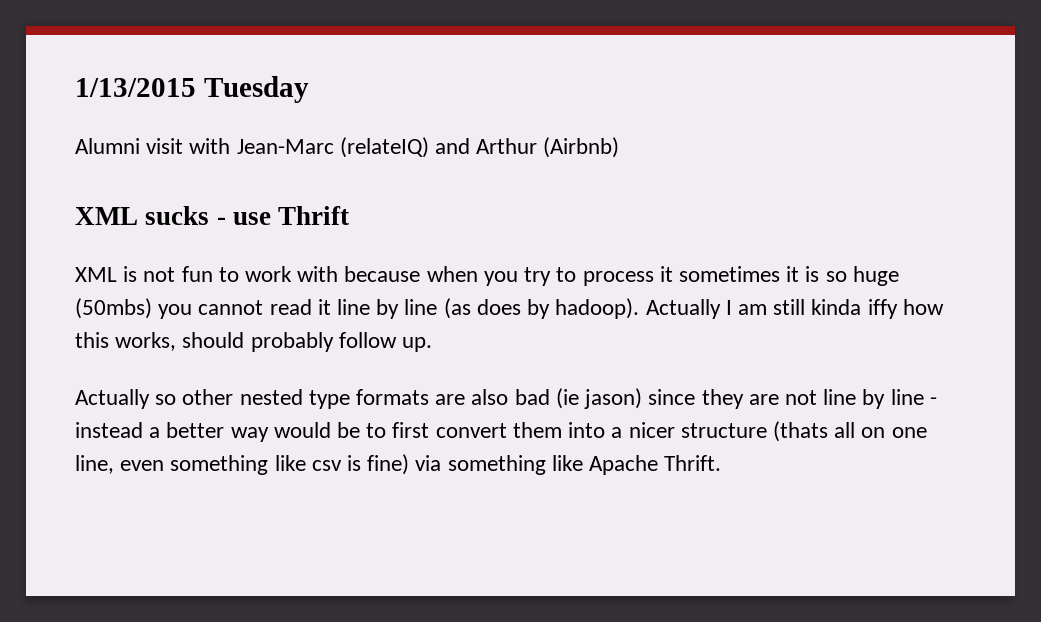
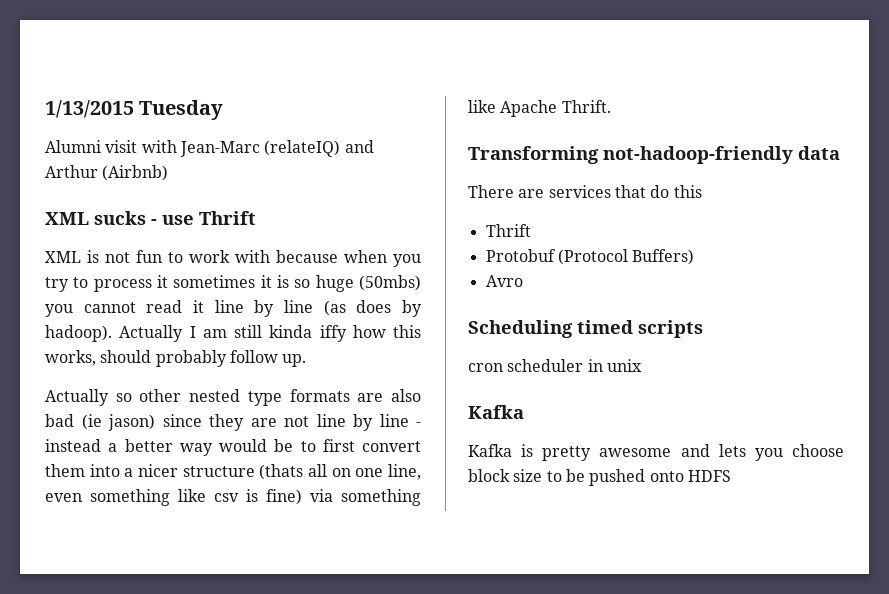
(722, 463) none -> [468,146,840,164] [468,185,702,198] [485,224,531,237] [485,249,695,265] [485,275,523,287] [468,320,703,338] [468,359,642,372] [468,405,524,419] [468,444,844,461] [468,469,731,486] // Transforming not-hadoop-friendly data // There are services that do this // Thrift // Protobuf (Protocol Buffers) // Avro // Scheduling timed scripts // cron scheduler in unix // Kafka // Kafka is pretty awesome and lets you choose block size to be pushed onto HDFS

